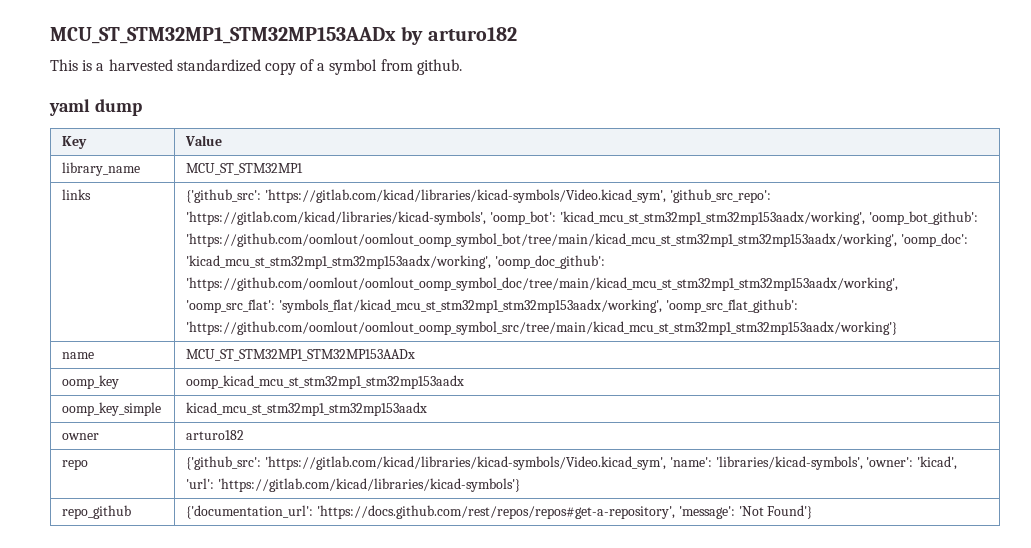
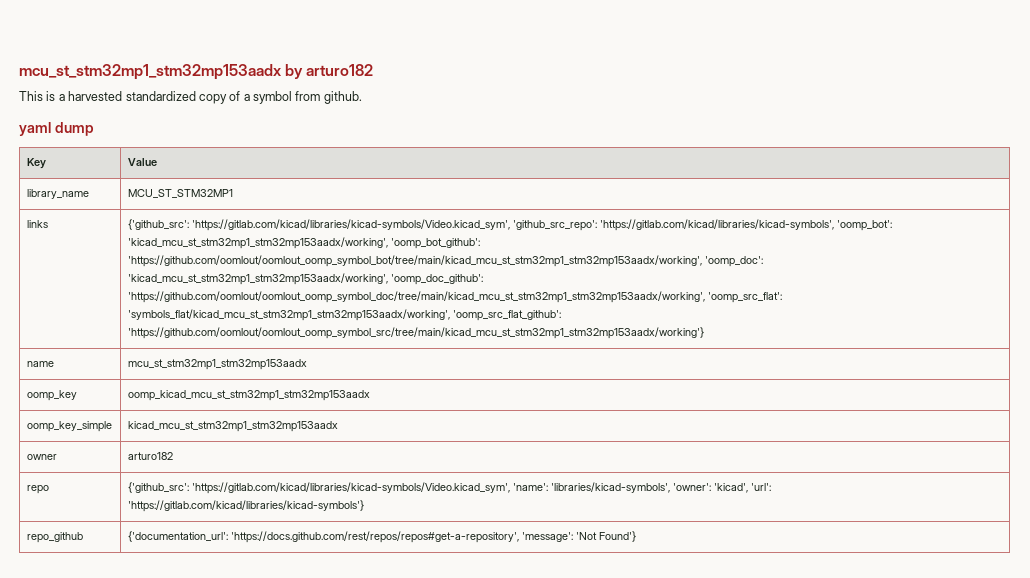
[50,27,396,44] MCU_ST_STM32MP1_STM32MP153AADx -> [19,64,282,80] mcu_st_stm32mp1_stm32mp153aadx
[186,349,416,361] MCU_ST_STM32MP1_STM32MP153AADx -> [127,359,307,370] mcu_st_stm32mp1_stm32mp153aadx

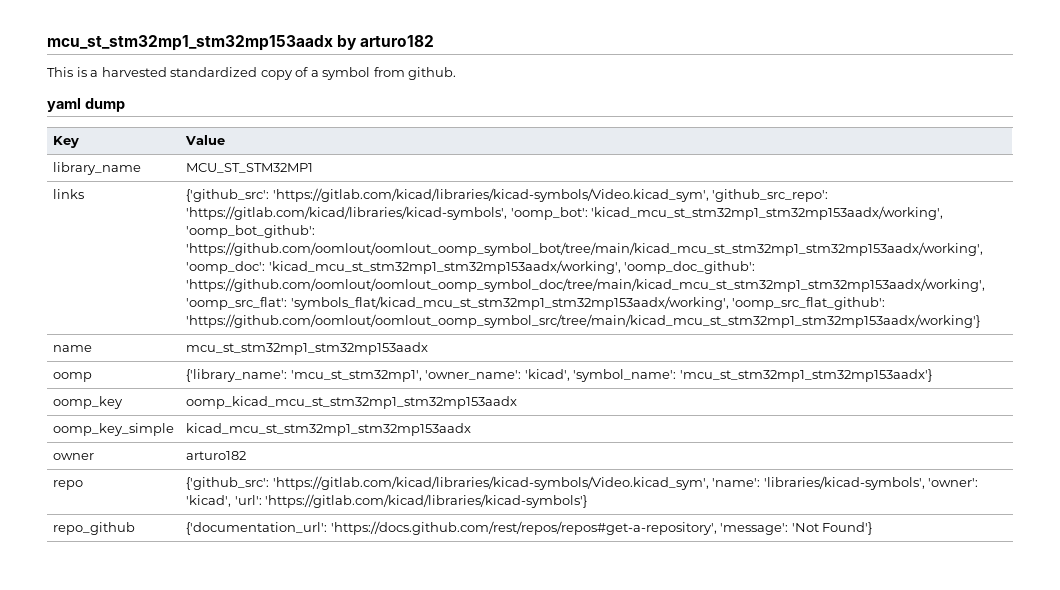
(307, 364) none -> [52,372,92,382] [185,369,932,382] // oomp | {'library_name': 'mcu_st_stm32mp1', 'owner_name': 'kicad', 'symbol_name': 'mcu_st_stm32mp1_stm32mp153aadx'}

